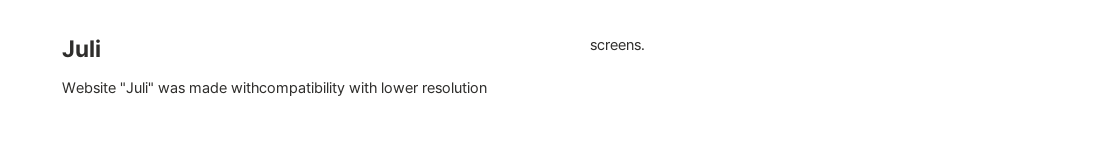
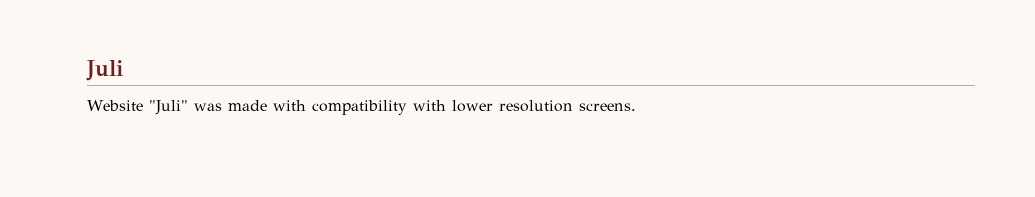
[231,82,346,96] withcompatibility -> [272,100,407,115] with compatibility

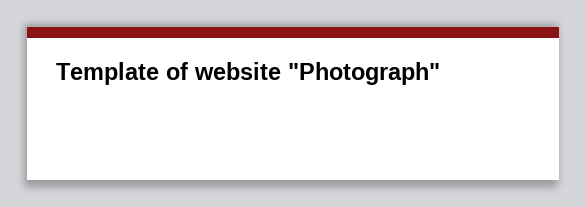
[86,60,123,81] [87,100,636,115] Juli // Website "Juli" was made with compatibility with lower resolution screens. -> [56,62,440,85] Template of website "Photograph"

